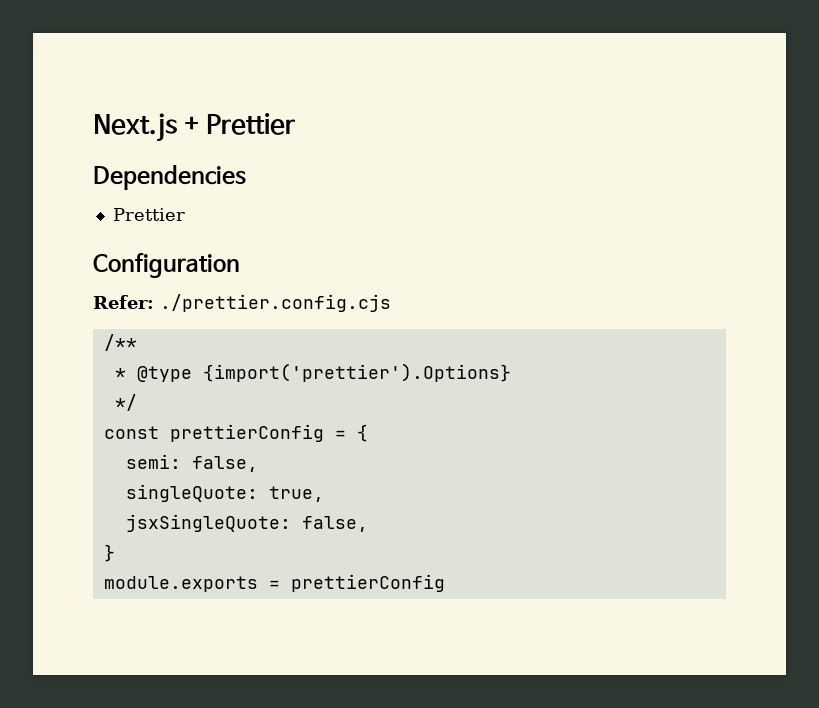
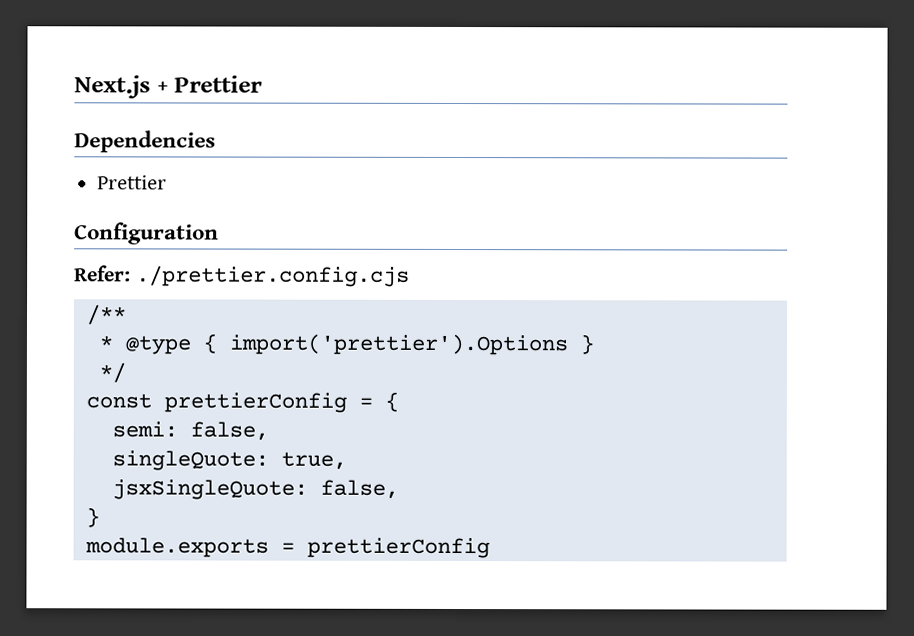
[202,363,511,382] {import('prettier').Options} -> [202,333,594,356] { import('prettier').Options }

